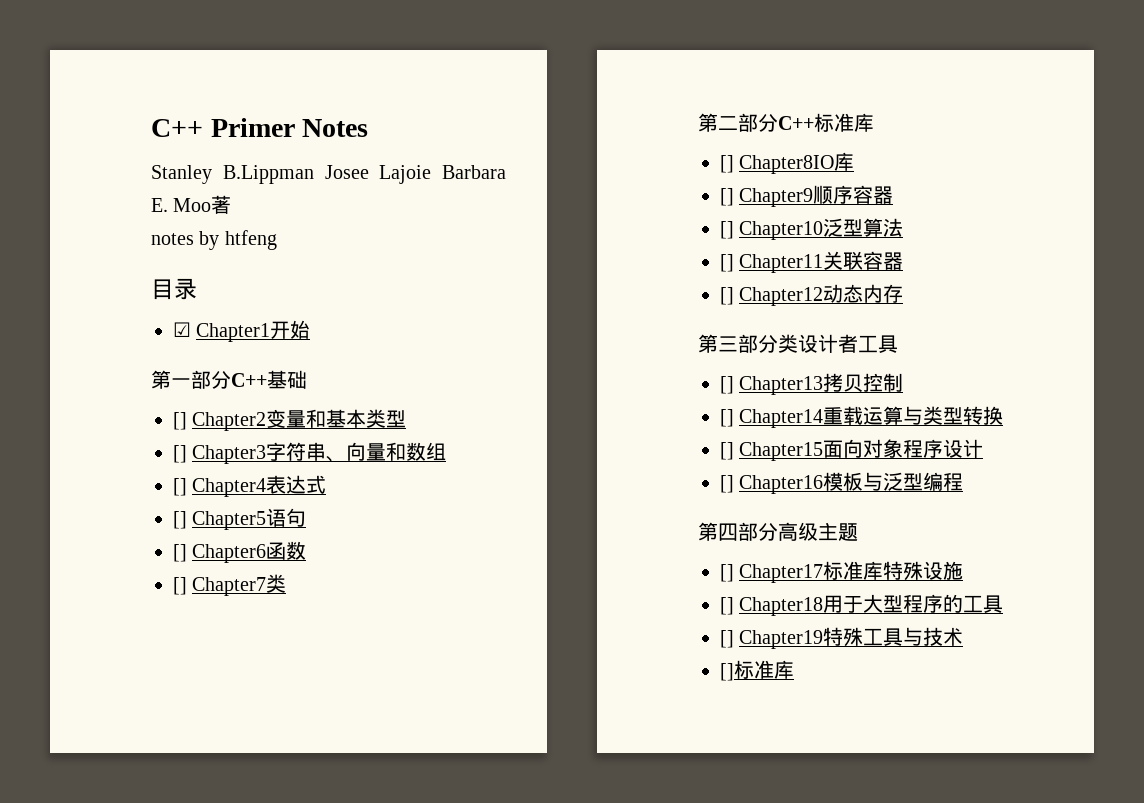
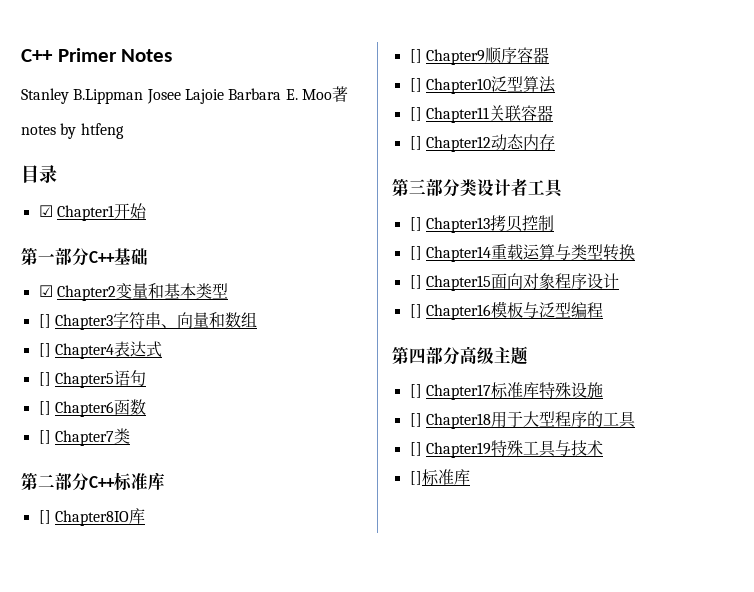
[173,412,187,430] [] -> [38,285,53,297] ☑

